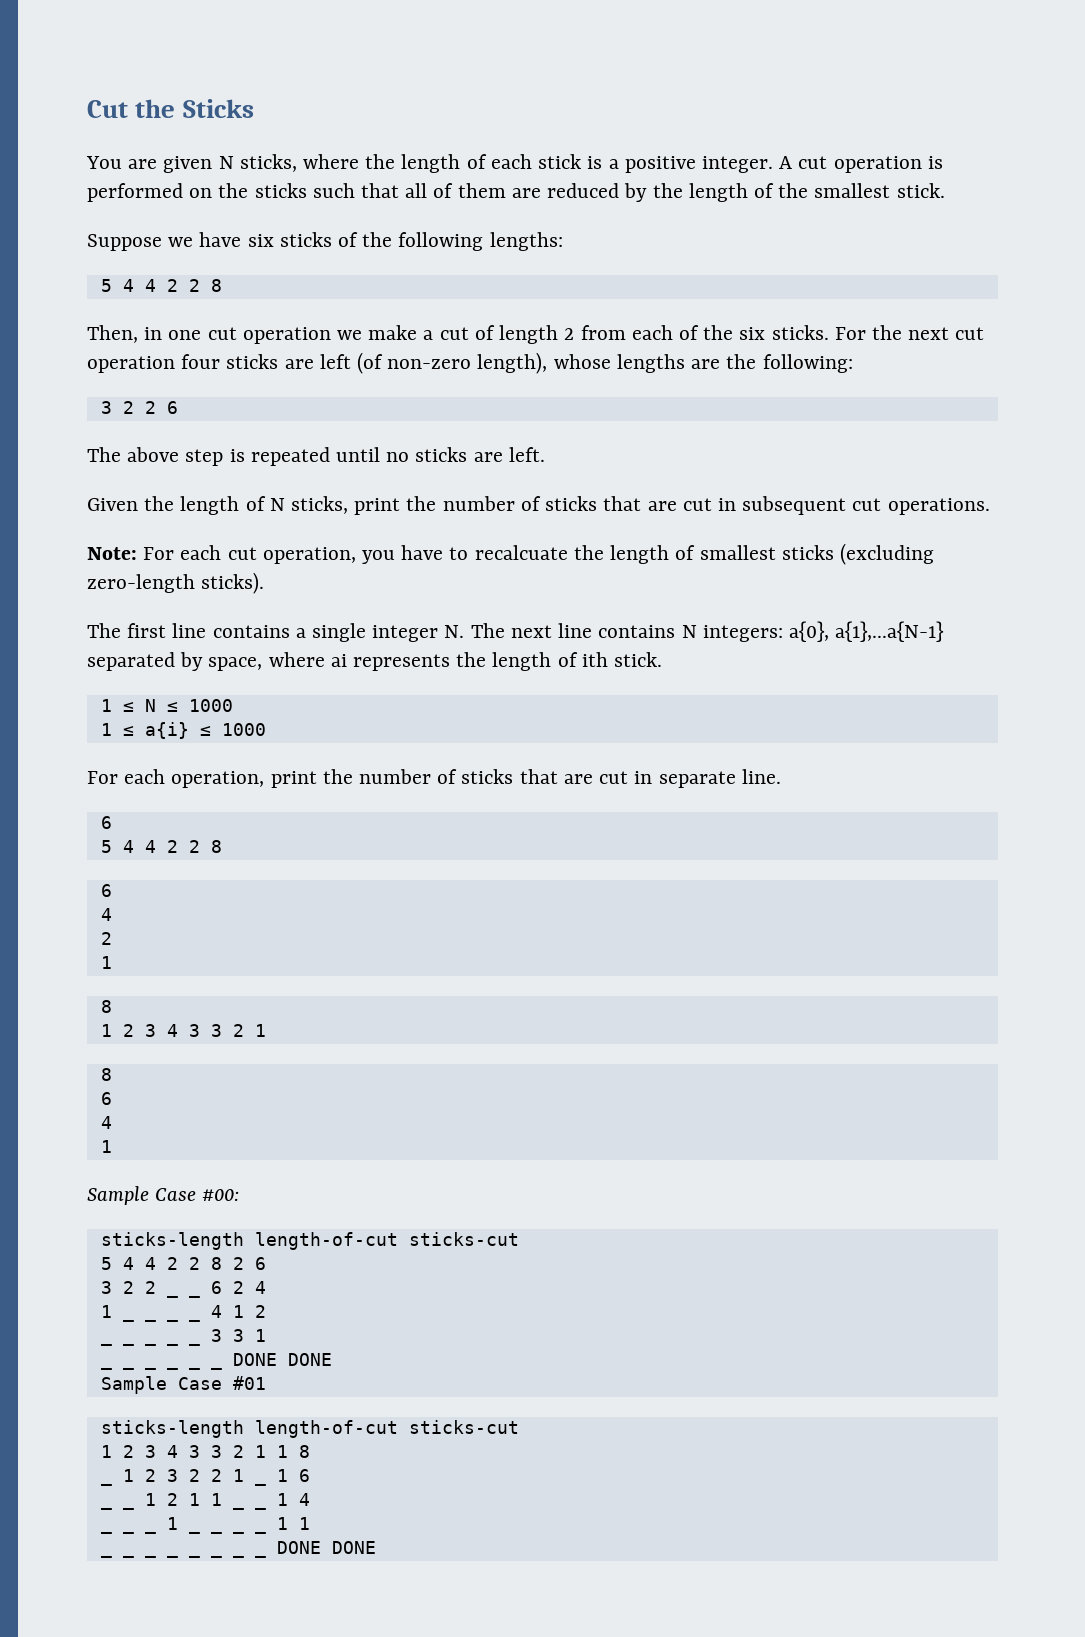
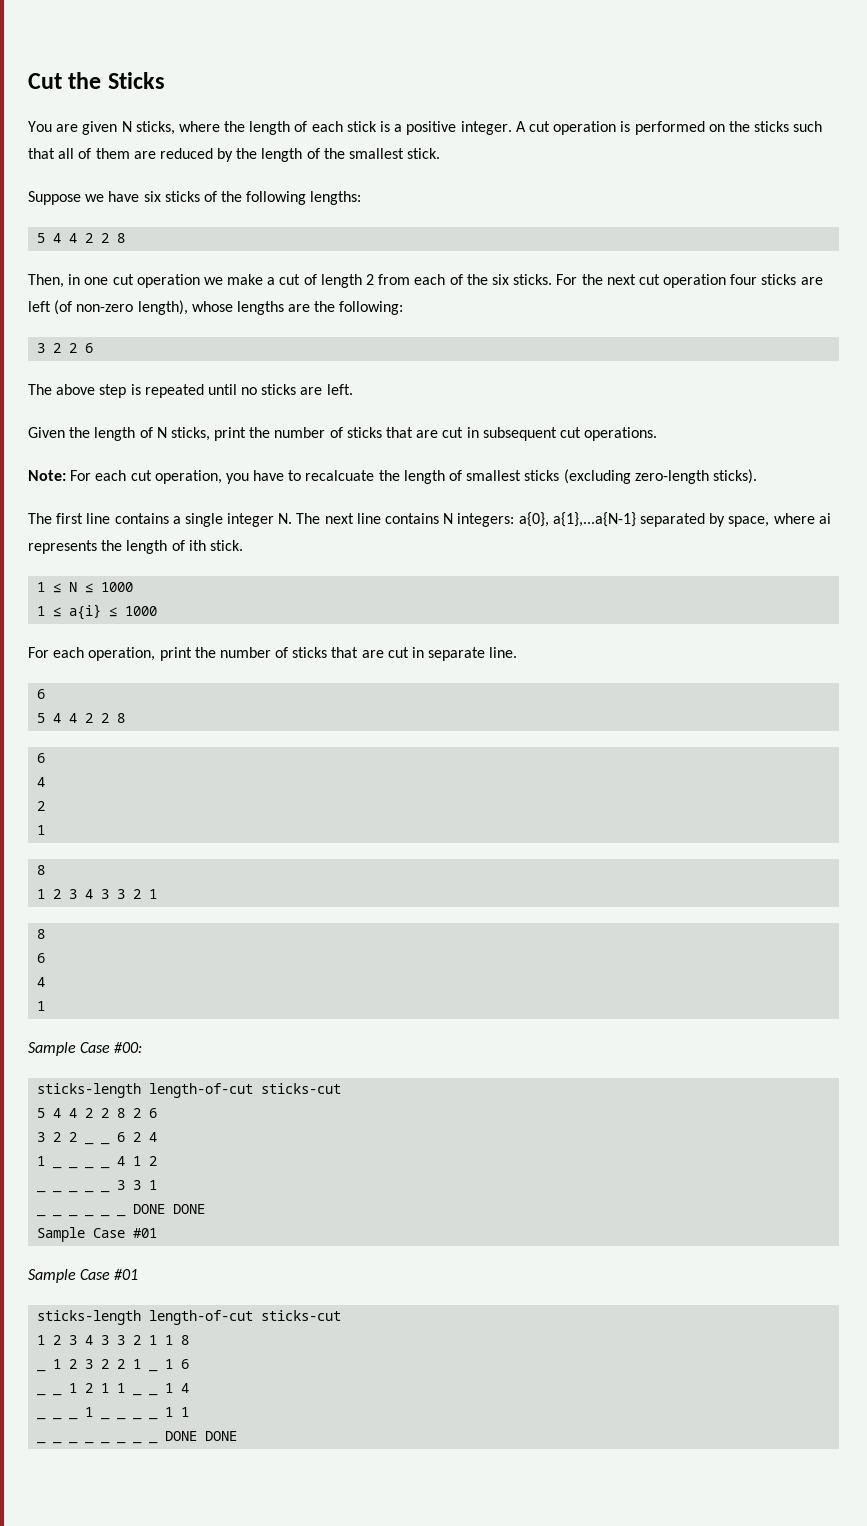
(266, 1383) none -> [28,1269,139,1283] // Sample Case #01

